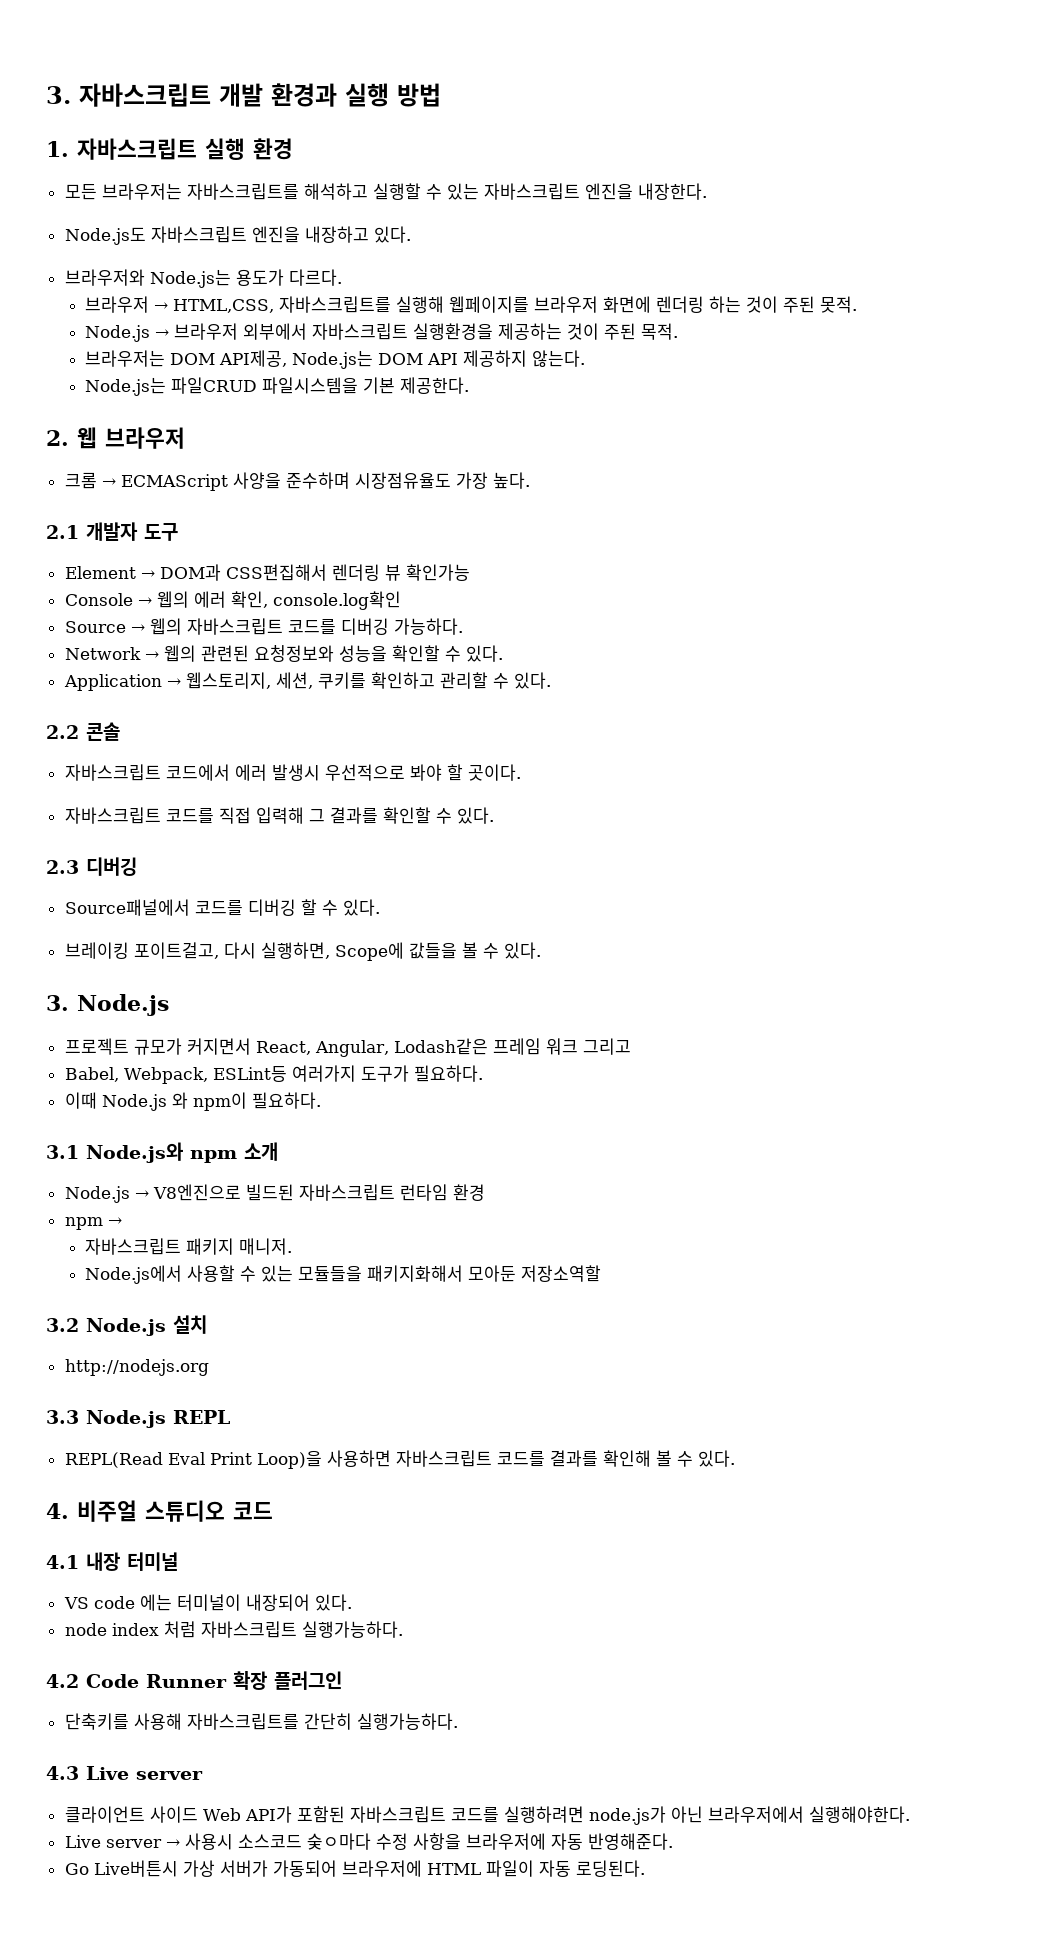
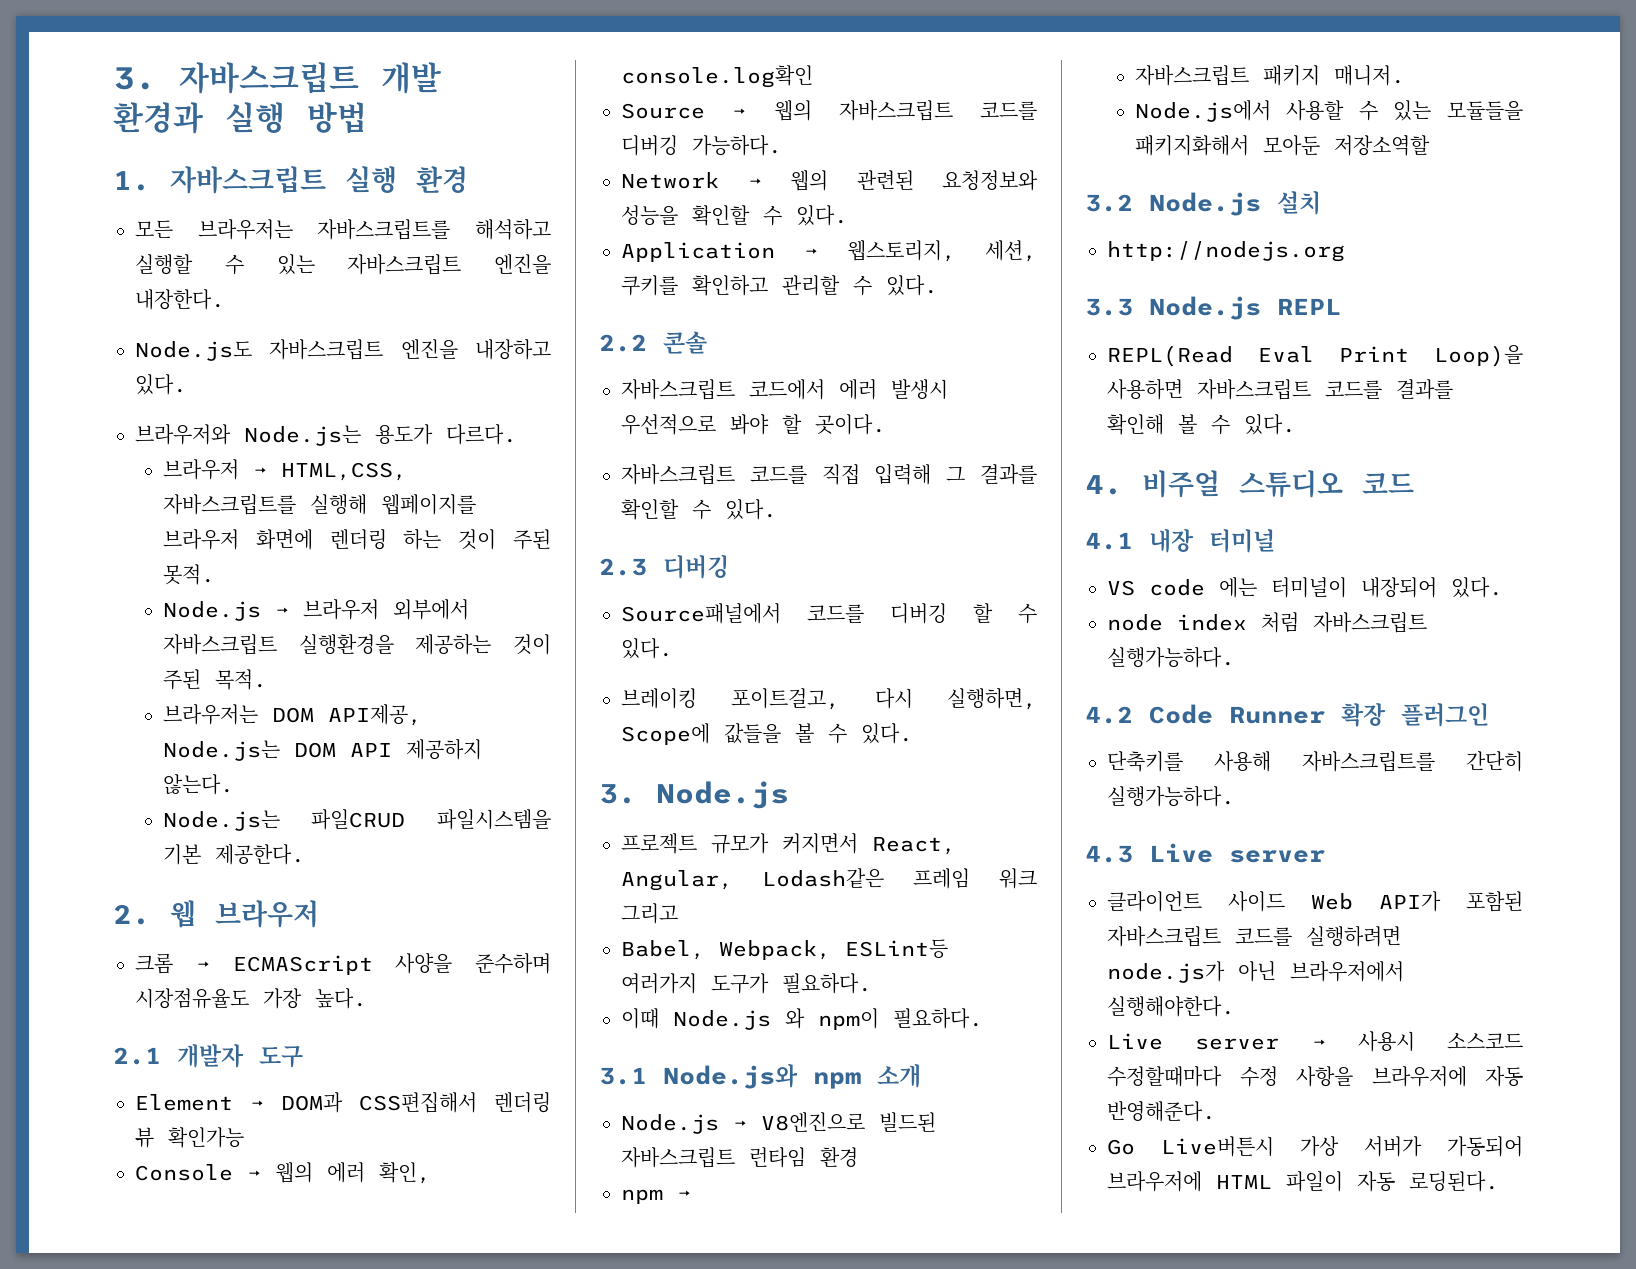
[306,1833,371,1850] 숮ㅇ마다 -> [1107,1066,1222,1087] 수정할때마다

